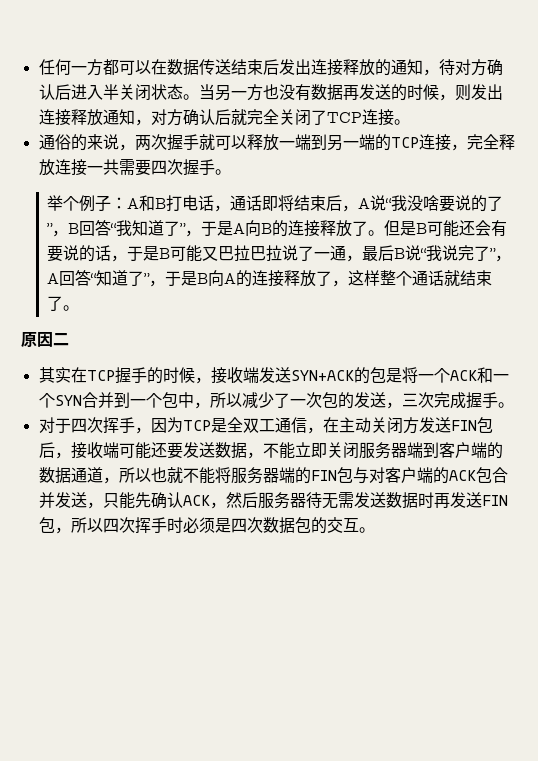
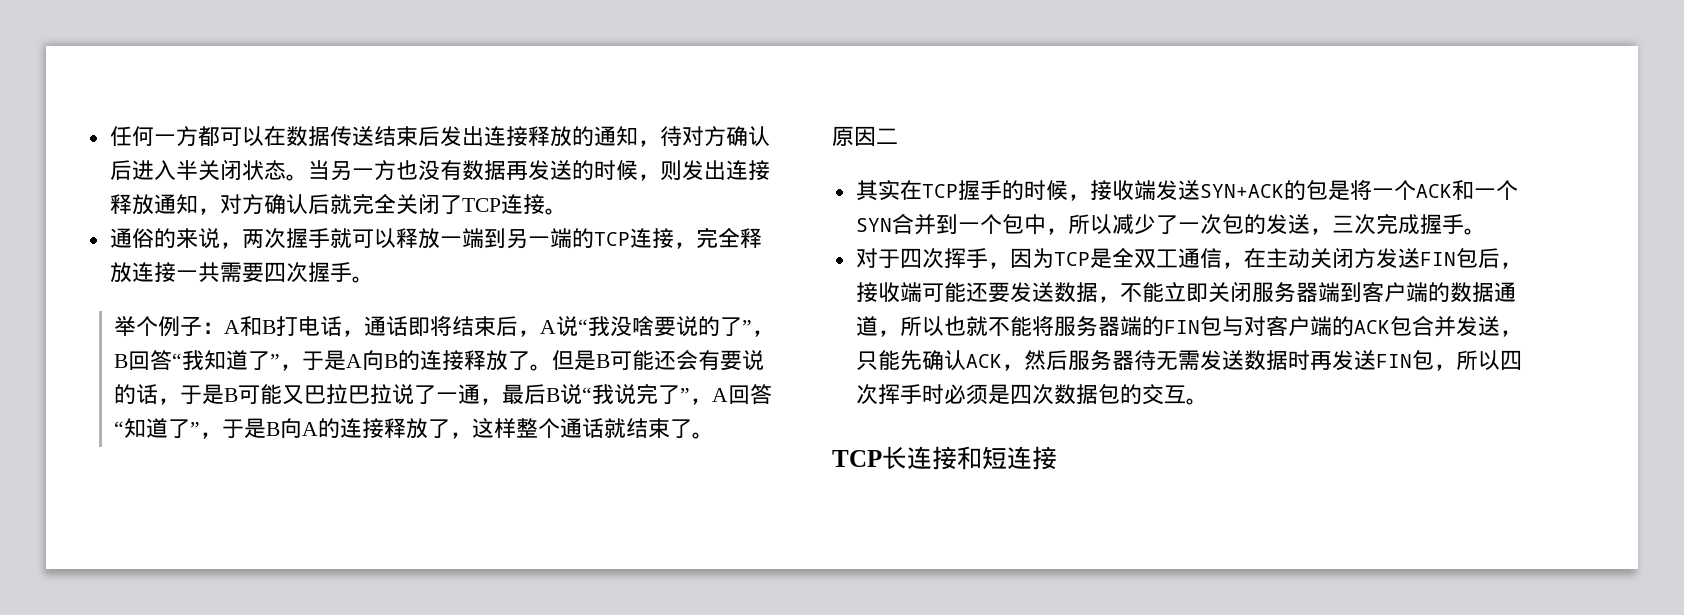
(375, 530) none -> [832,446,1057,470] // TCP长连接和短连接

